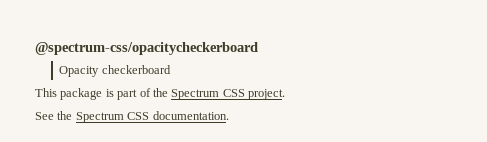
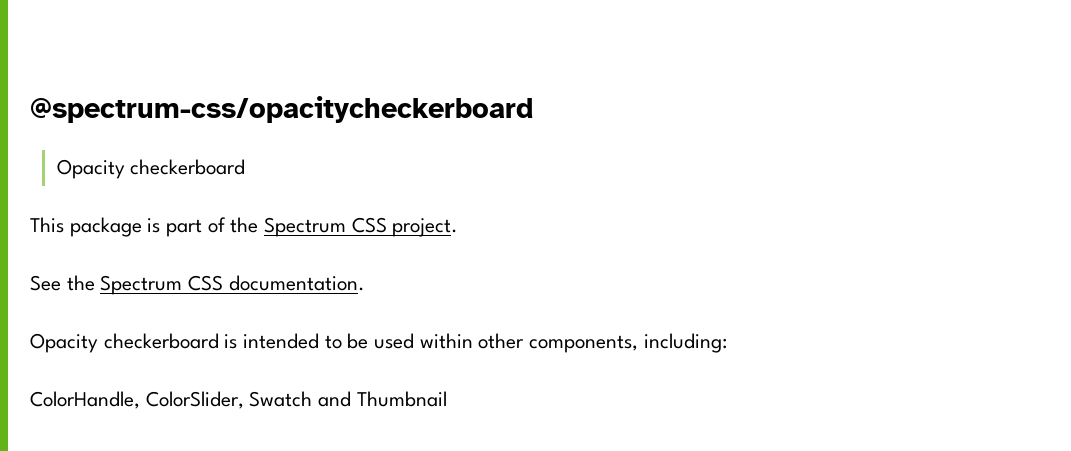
(229, 115) none -> [30,333,727,353] [30,391,447,409] // Opacity checkerboard is intended to be used within other components, including: // ColorHandle, ColorSlider, Swatch and Thumbnail

